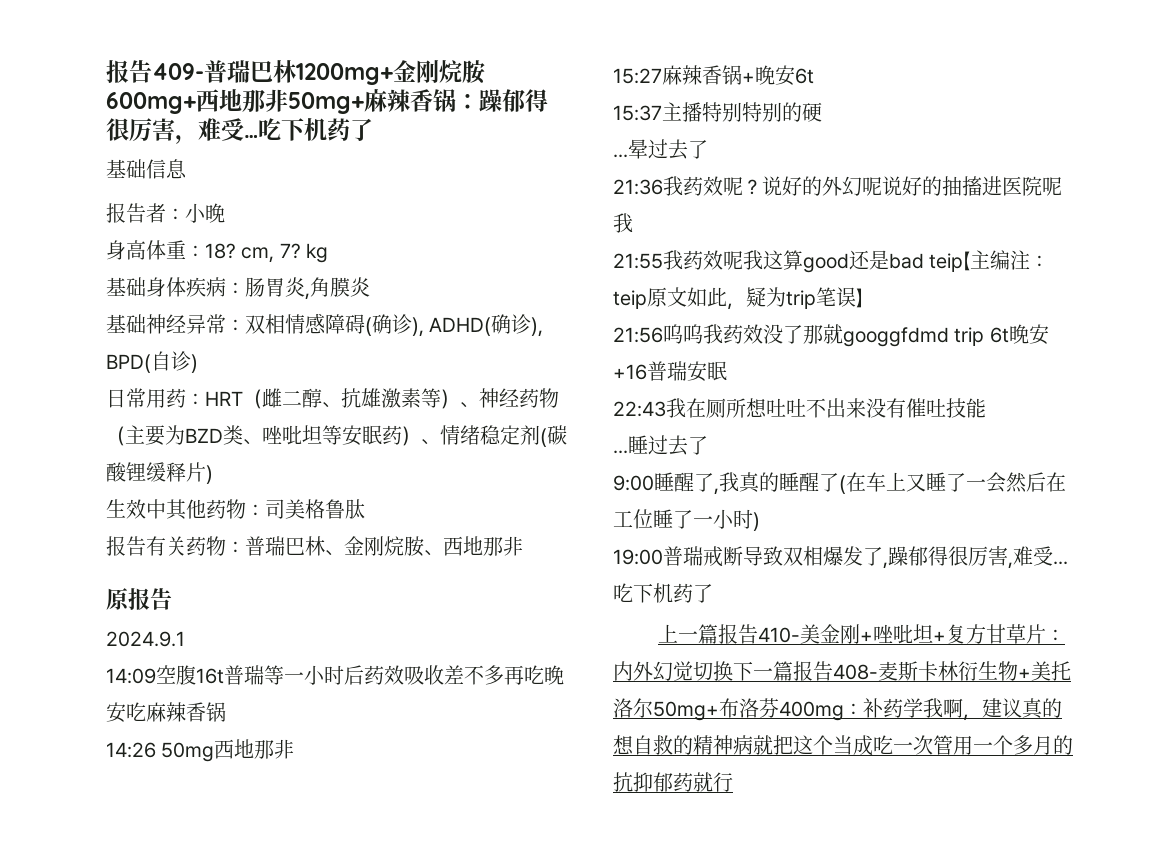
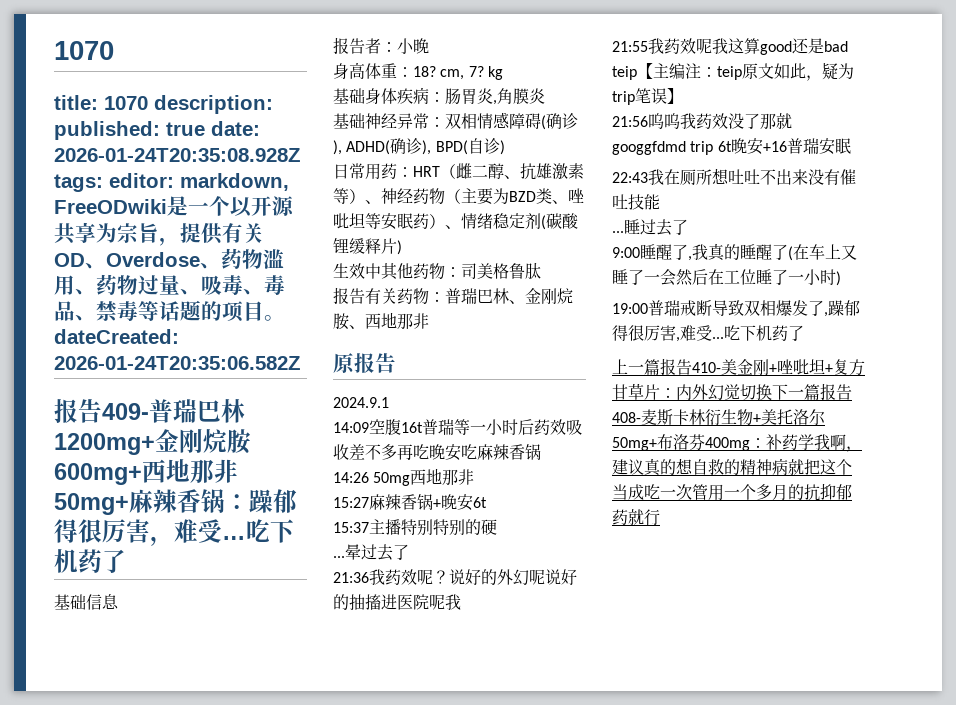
(106, 71) none -> [54,41,114,60] [54,95,273,114] [54,121,260,140] [54,148,301,162] [54,173,289,192] [54,196,294,217] [54,222,264,246] [54,248,284,269] [54,274,285,295] [54,300,285,322] [54,329,179,344] [54,356,301,370] 1070 // title: 1070 description: published: true date: 2026-01-24T20:35:08.928Z tags: editor: markdown, FreeODwiki是一个以开源共享为宗旨，提供有关OD、Overdose、药物滥用、药物过量、吸毒、毒品、禁毒等话题的项目。dateCreated: 2026-01-24T20:35:06.582Z //

